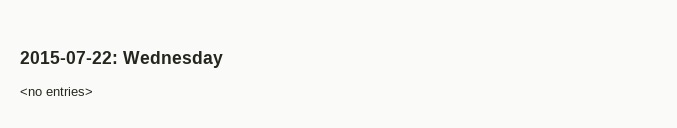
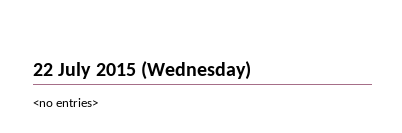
[20,51,223,68] 2015-07-22: Wednesday -> [33,61,251,80] 22 July 2015 (Wednesday)

